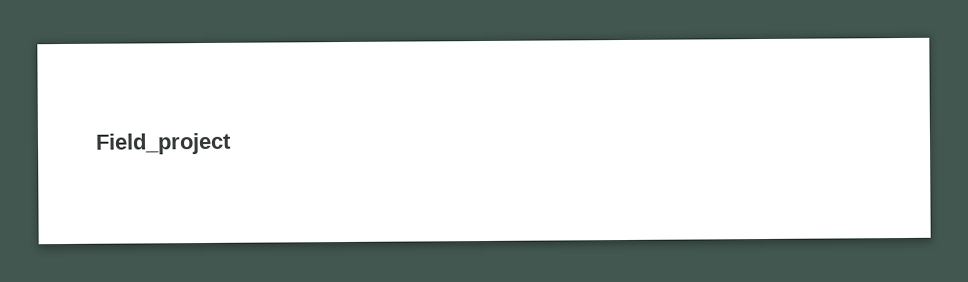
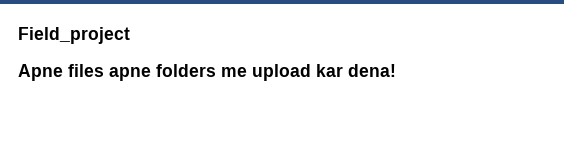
(232, 143) none -> [18,64,396,81] // Apne files apne folders me upload kar dena!

